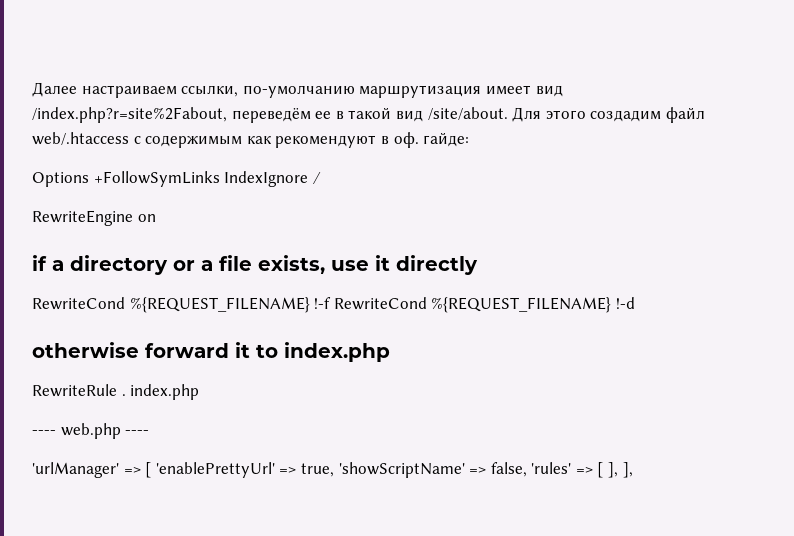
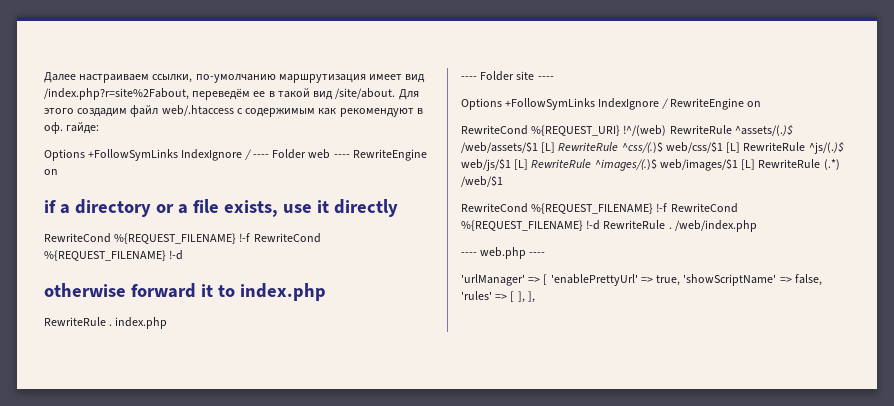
(321, 178) // -> [252,149,350,159] ---- Folder web ----
(200, 392) none -> [461,71,554,81] [461,98,762,110] [461,125,793,136] [461,142,844,154] [461,159,840,171] [461,176,503,187] [461,203,738,214] [461,220,757,232] // ---- Folder site ---- // Options +FollowSymLinks IndexIgnore / RewriteEngine on // RewriteCond %{REQUEST_URI} !^/(web) RewriteRule ^assets/(.)$ /web/assets/$1 [L] RewriteRule ^css/(.)$ web/css/$1 [L] RewriteRule ^js/(.)$ web/js/$1 [L] RewriteRule ^images/(.)$ web/images/$1 [L] RewriteRule (.*) /web/$1 // RewriteCond %{REQUEST_FILENAME} !-f RewriteCond %{REQUEST_FILENAME} !-d RewriteRule . /web/index.php

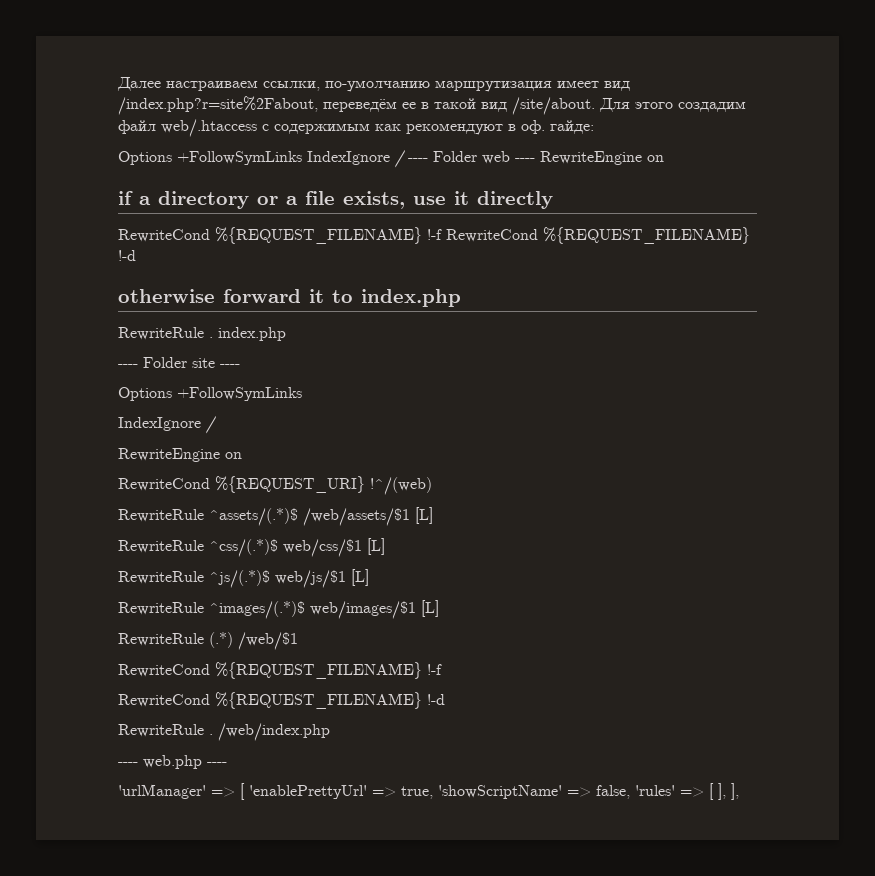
[598,98,668,110] IndexIgnore / -> [118,416,216,434] // IndexIgnore / //
[669,125,793,136] RewriteRule ^assets/(.)$ -> [118,508,298,526] // RewriteRule ^assets/(.*)$
[558,142,663,153] RewriteRule ^css/(.)$ -> [118,539,278,557] // RewriteRule ^css/(.*)$
[743,142,844,154] RewriteRule ^js/(.)$ -> [118,570,270,588] // RewriteRule ^js/(.*)$
[531,159,657,171] RewriteRule ^images/(.)$ -> [118,601,305,619] // RewriteRule ^images/(.*)$
(756, 164) none -> (439, 608) //
[670,203,738,213] [461,220,601,231] RewriteCond %{REQUEST_FILENAME} !-d -> [118,692,445,709] // RewriteCond %{REQUEST_FILENAME} !-d //

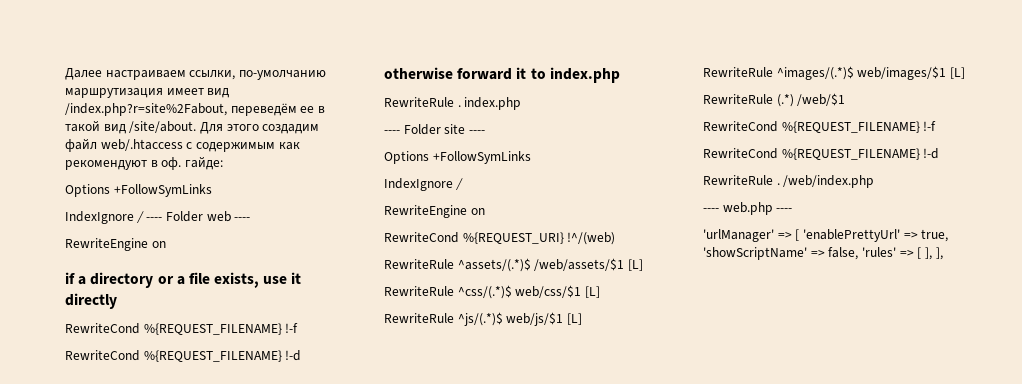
(302, 158) none -> (212, 190) //
(535, 160) none -> (251, 219) //
(442, 234) none -> (299, 328) //

